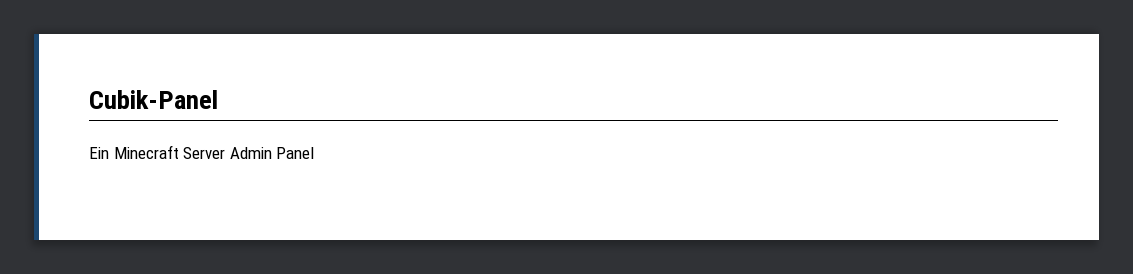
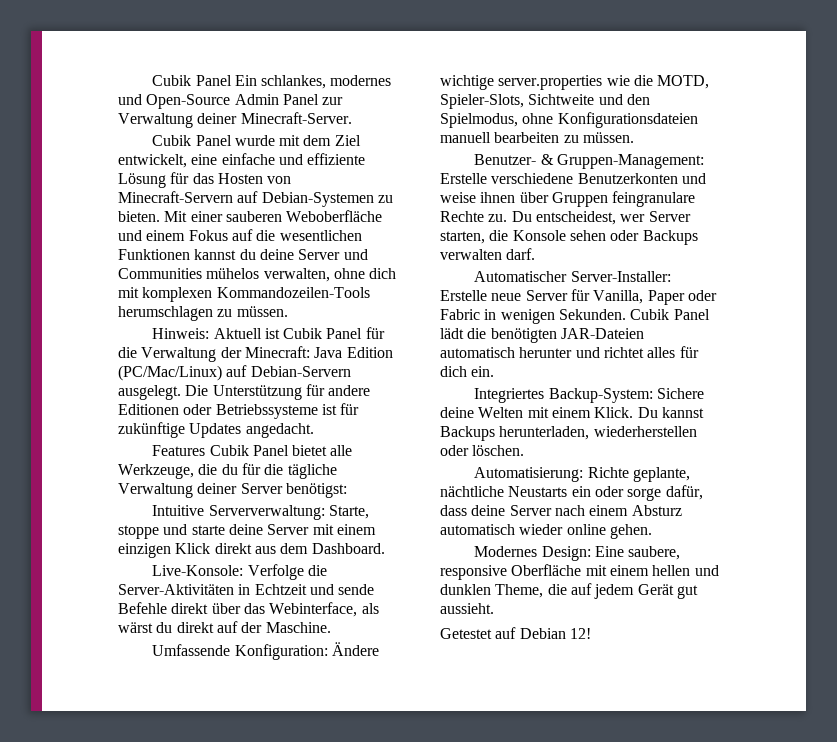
[89,90,218,109] [89,145,315,159] Cubik-Panel // Ein Minecraft Server Admin Panel -> [152,75,392,89] [118,94,344,109] [118,112,352,128] [152,135,361,146] [118,153,366,168] [118,172,292,188] [118,191,393,207] [118,210,383,222] [118,229,362,241] [118,249,368,260] [118,268,397,282] [118,287,370,302] [118,306,288,321] [152,327,385,339] [118,346,393,362] [118,365,351,381] [118,384,371,400] [118,403,360,419] [118,422,314,438] [152,445,353,456] [118,463,337,479] [118,483,347,498] [152,505,369,520] [118,524,376,539] [118,543,385,558] [152,564,327,580] [118,584,375,595] [118,602,379,617] [118,621,331,633] [152,642,379,660] [440,75,710,90] [440,94,650,109] [440,112,698,128] [440,132,634,143] [474,154,704,169] [440,173,706,184] [440,191,696,207] [440,211,691,225] [440,230,698,245] [440,248,536,260] [474,271,671,282] [440,289,717,305] [440,309,710,324] [440,328,644,343] [440,346,699,358] [440,366,495,377] [474,388,704,403] [440,407,704,418] [440,426,697,441] [440,445,525,456] [474,467,690,482] [440,485,703,501] [440,505,682,516] [440,524,652,539] [474,546,681,561] [440,564,719,580] [440,583,698,599] [440,603,494,614] [440,627,591,639] Cubik Panel Ein schlankes, modernes und Open-Source Admin Panel zur Verwaltung deiner Minecraft-Server. // Cubik Panel wurde mit dem Ziel entwickelt, eine einfache und effiziente Lösung für das Hosten von Minecraft-Servern auf Debian-Systemen zu bieten. Mit einer sauberen Weboberfläche und einem Fokus auf die wesentlichen Funktionen kannst du deine Server und Communities mühelos verwalten, ohne dich mit komplexen Kommandozeilen-Tools herumschlagen zu müssen. // Hinweis: Aktuell ist Cubik Panel für die Verwaltung der Minecraft: Java Edition (PC/Mac/Linux) auf Debian-Servern ausgelegt. Die Unterstützung für andere Editionen oder Betriebssysteme ist für zukünftige Updates angedacht. // Features Cubik Panel bietet alle Werkzeuge, die du für die tägliche Verwaltung deiner Server benötigst: // Intuitive Serververwaltung: Starte, stoppe und starte deine Server mit einem einzigen Klick direkt aus dem Dashboard. // Live-Konsole: Verfolge die Server-Aktivitäten in Echtzeit und sende Befehle direkt über das Webinterface, als wärst du direkt auf der Maschine. // Umfassende Konfiguration: Ändere wichtige server.properties wie die MOTD, Spieler-Slots, Sichtweite und den Spielmodus, ohne Konfigurationsdateien manuell bearbeiten zu müssen. // Benutzer- & Gruppen-Management: Erstelle verschiedene Benutzerkonten und weise ihnen über Gruppen feingranulare Rechte zu. Du entscheidest, wer Server starten, die Konsole sehen oder Backups verwalten darf. // Automatischer Server-Installer: Erstelle neue Server für Vanilla, Paper oder Fabric in wenigen Sekunden. Cubik Panel lädt die benötigten JAR-Dateien automatisch herunter und richtet alles für dich ein. // Integriertes Backup-System: Sichere deine Welten mit einem Klick. Du kannst Backups herunterladen, wiederherstellen oder löschen. // Automatisierung: Richte geplante, nächtliche Neustarts ein oder sorge dafür, dass deine Server nach einem Absturz automatisch wieder online gehen. // Modernes Design: Eine saubere, responsive Oberfläche mit einem hellen und dunklen Theme, die auf jedem Gerät gut aussieht. // Getestet auf Debian 12!

